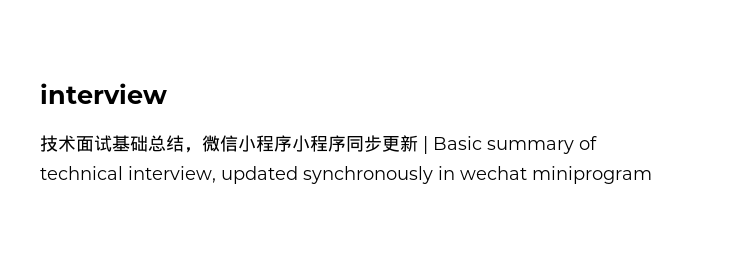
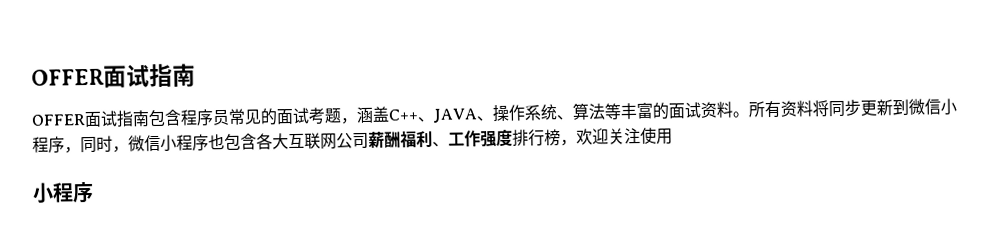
[40,83,167,104] [40,135,597,154] [40,166,652,184] interview // 技术面试基础总结，微信小程序小程序同步更新 | Basic summary of technical interview, updated synchronously in wechat miniprogram -> [31,63,196,88] [31,98,957,128] [32,127,673,154] [32,181,94,204] OFFER面试指南 // OFFER面试指南包含程序员常见的面试考题，涵盖C++、JAVA、操作系统、算法等丰富的面试资料。所有资料将同步更新到微信小程序，同时，微信小程序也包含各大互联网公司薪酬福利、工作强度排行榜，欢迎关注使用 // 小程序

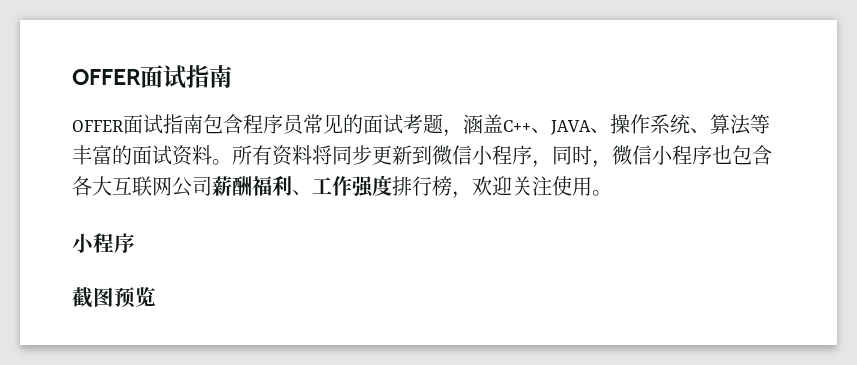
[32,181,94,204] // 小程序 -> [592,190,612,196] [72,233,135,253] [72,287,156,308] 。 // 小程序 // 截图预览

